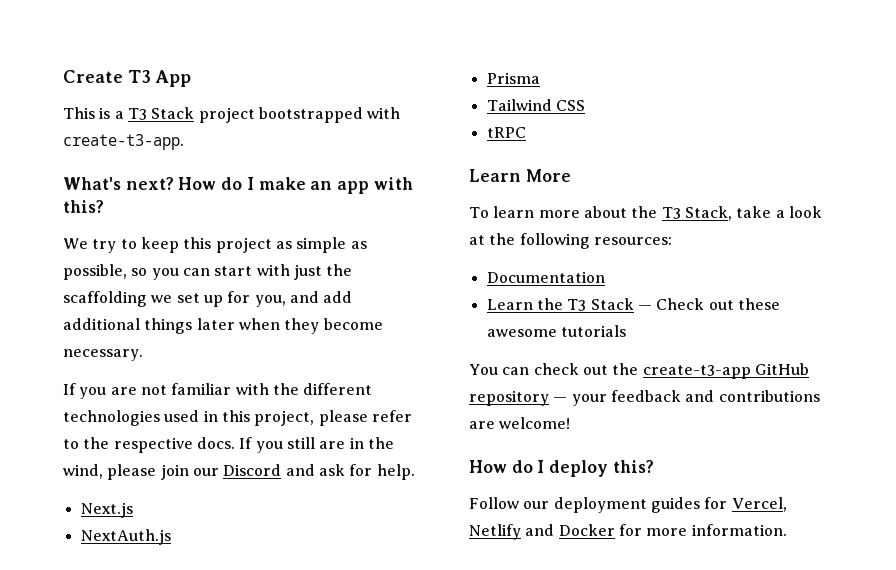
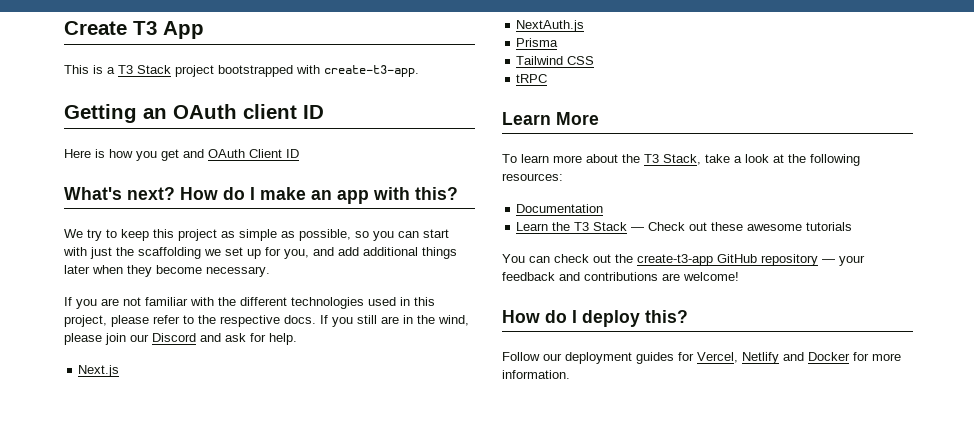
(184, 142) none -> [64,104,324,123] [64,149,299,161] // Getting an OAuth client ID // Here is how you get and OAuth Client ID

